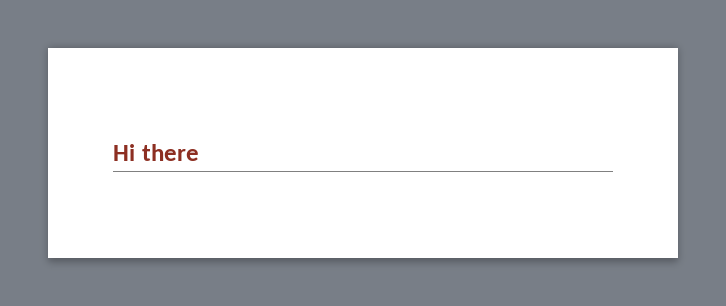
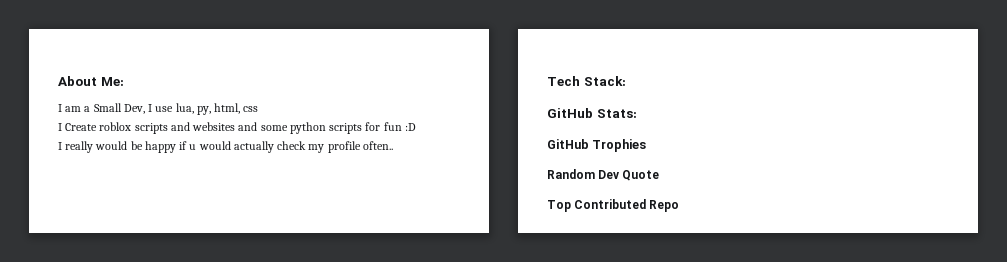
[113,144,199,161] Hi there -> [58,76,124,86] [58,103,259,115] [58,122,416,134] [58,141,393,153] [547,76,626,86] [547,108,637,118] [547,139,647,152] [547,169,660,181] [547,199,680,212] About Me: // I am a Small Dev, I use lua, py, html, css // I Create roblox scripts and websites and some python scripts for fun :D // I really would be happy if u would actually check my profile often.. // Tech Stack: // GitHub Stats: // GitHub Trophies // Random Dev Quote // Top Contributed Repo

